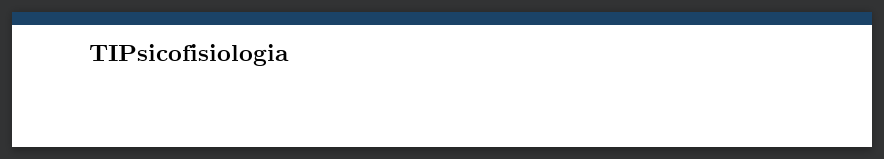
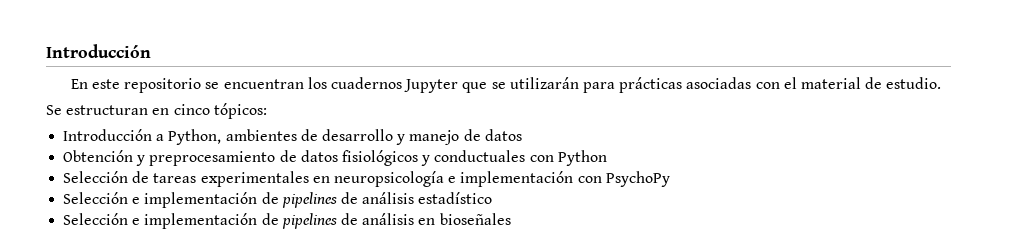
[89,44,289,66] TIPsicofisiologia -> [46,44,151,58] [70,77,942,93] [46,103,267,119] [63,129,522,145] [63,150,607,166] [63,171,670,187] [63,192,493,208] [63,213,511,229] Introducción // En este repositorio se encuentran los cuadernos Jupyter que se utilizarán para prácticas asociadas con el material de estudio. // Se estructuran en cinco tópicos: // Introducción a Python, ambientes de desarrollo y manejo de datos // Obtención y preprocesamiento de datos fisiológicos y conductuales con Python // Selección de tareas experimentales en neuropsicología e implementación con PsychoPy // Selección e implementación de pipelines de análisis estadístico // Selección e implementación de pipelines de análisis en bioseñales

